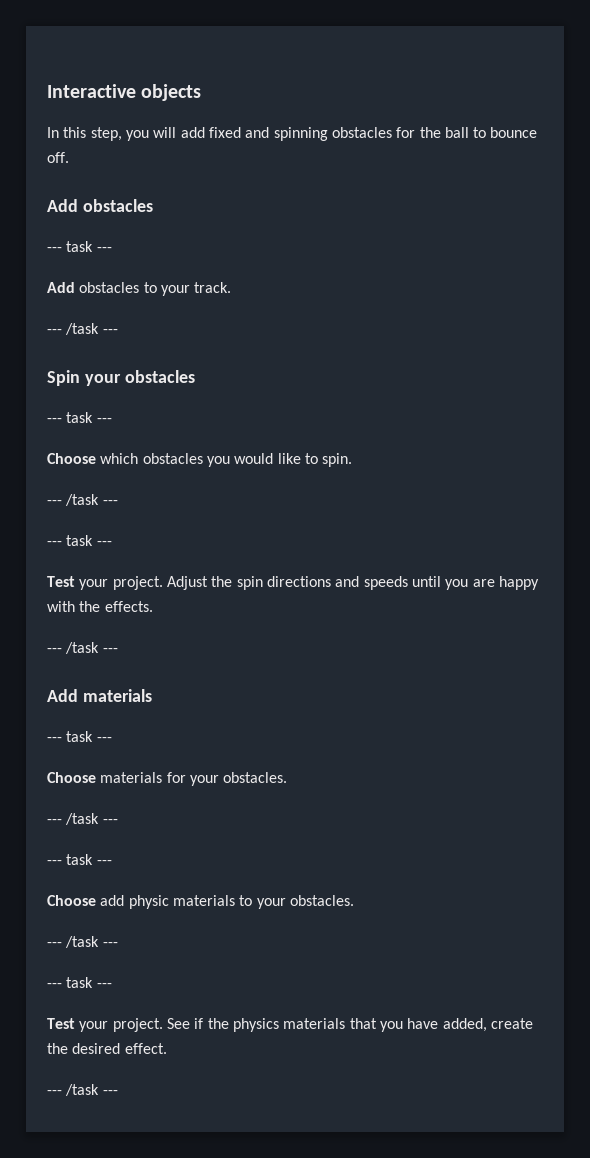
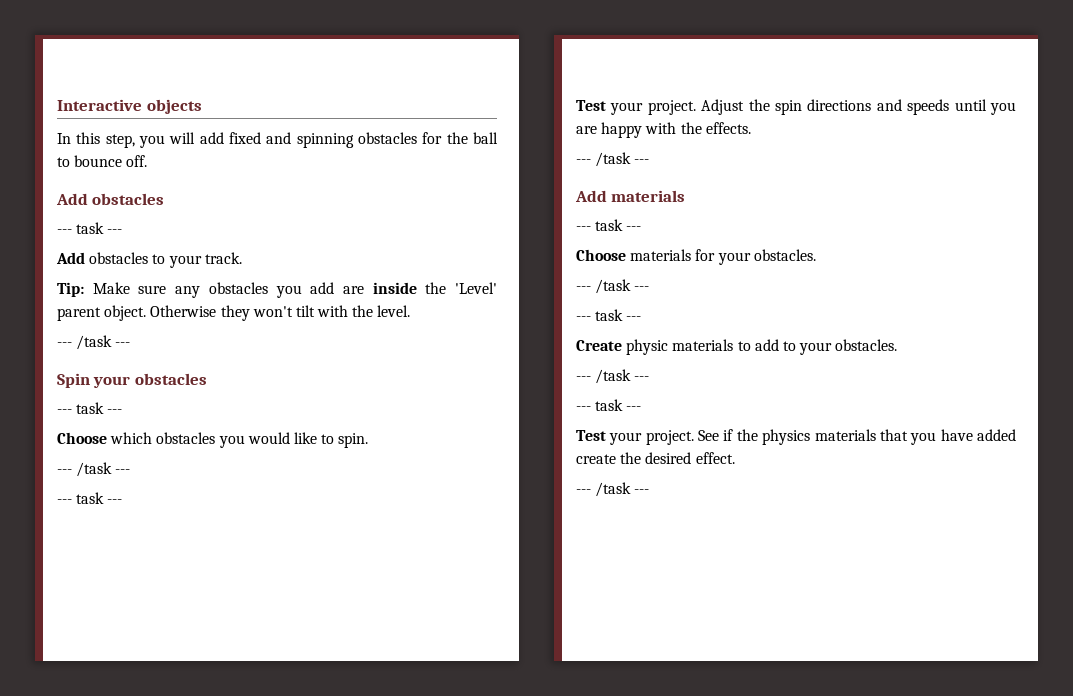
(232, 287) none -> [57,282,497,298] [57,305,411,321] // Tip: Make sure any obstacles you add are inside the 'Level' parent object. Otherwise they won't tilt with the level.
[47,895,125,906] Choose add -> [576,340,622,351] Create
(253, 900) none -> [754,339,796,351] add to
[442,1018,487,1032] added, -> [977,429,1016,441] added

